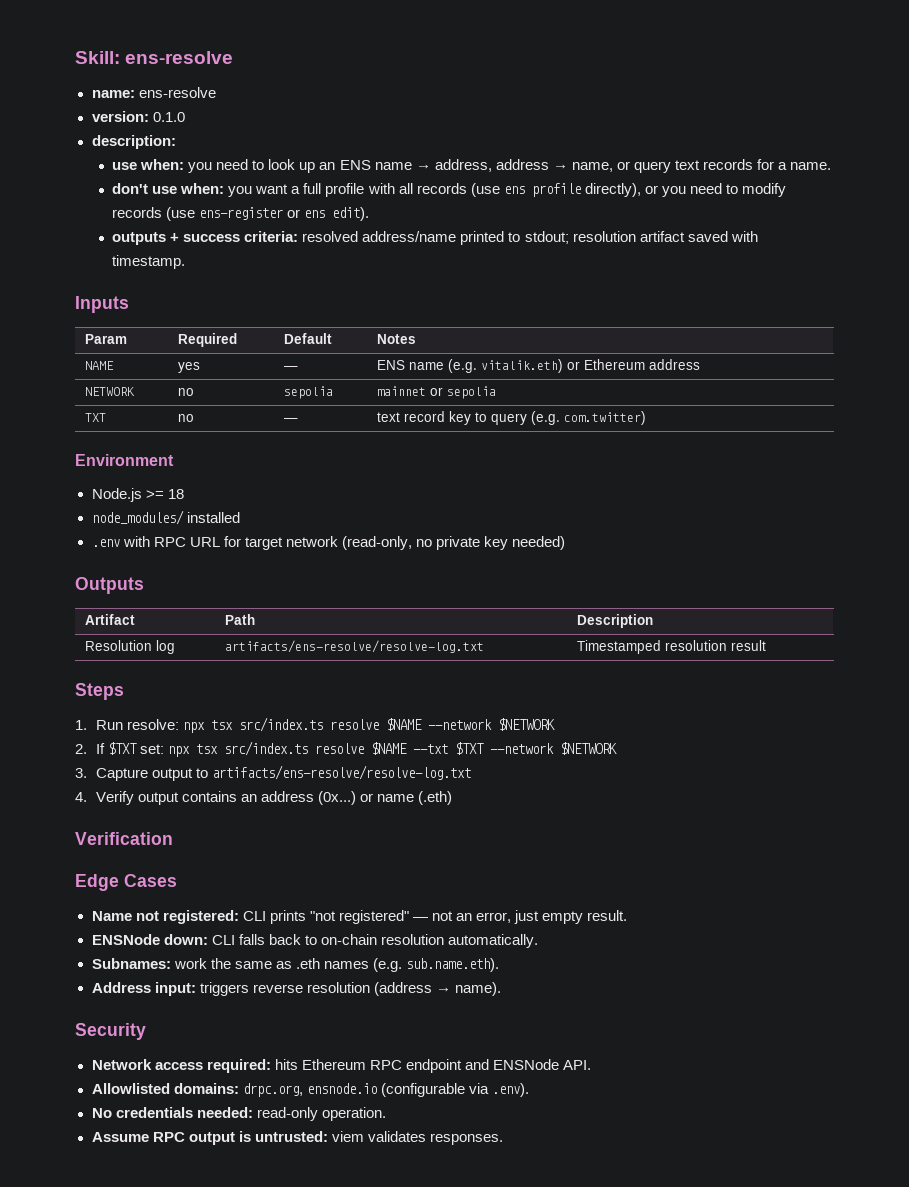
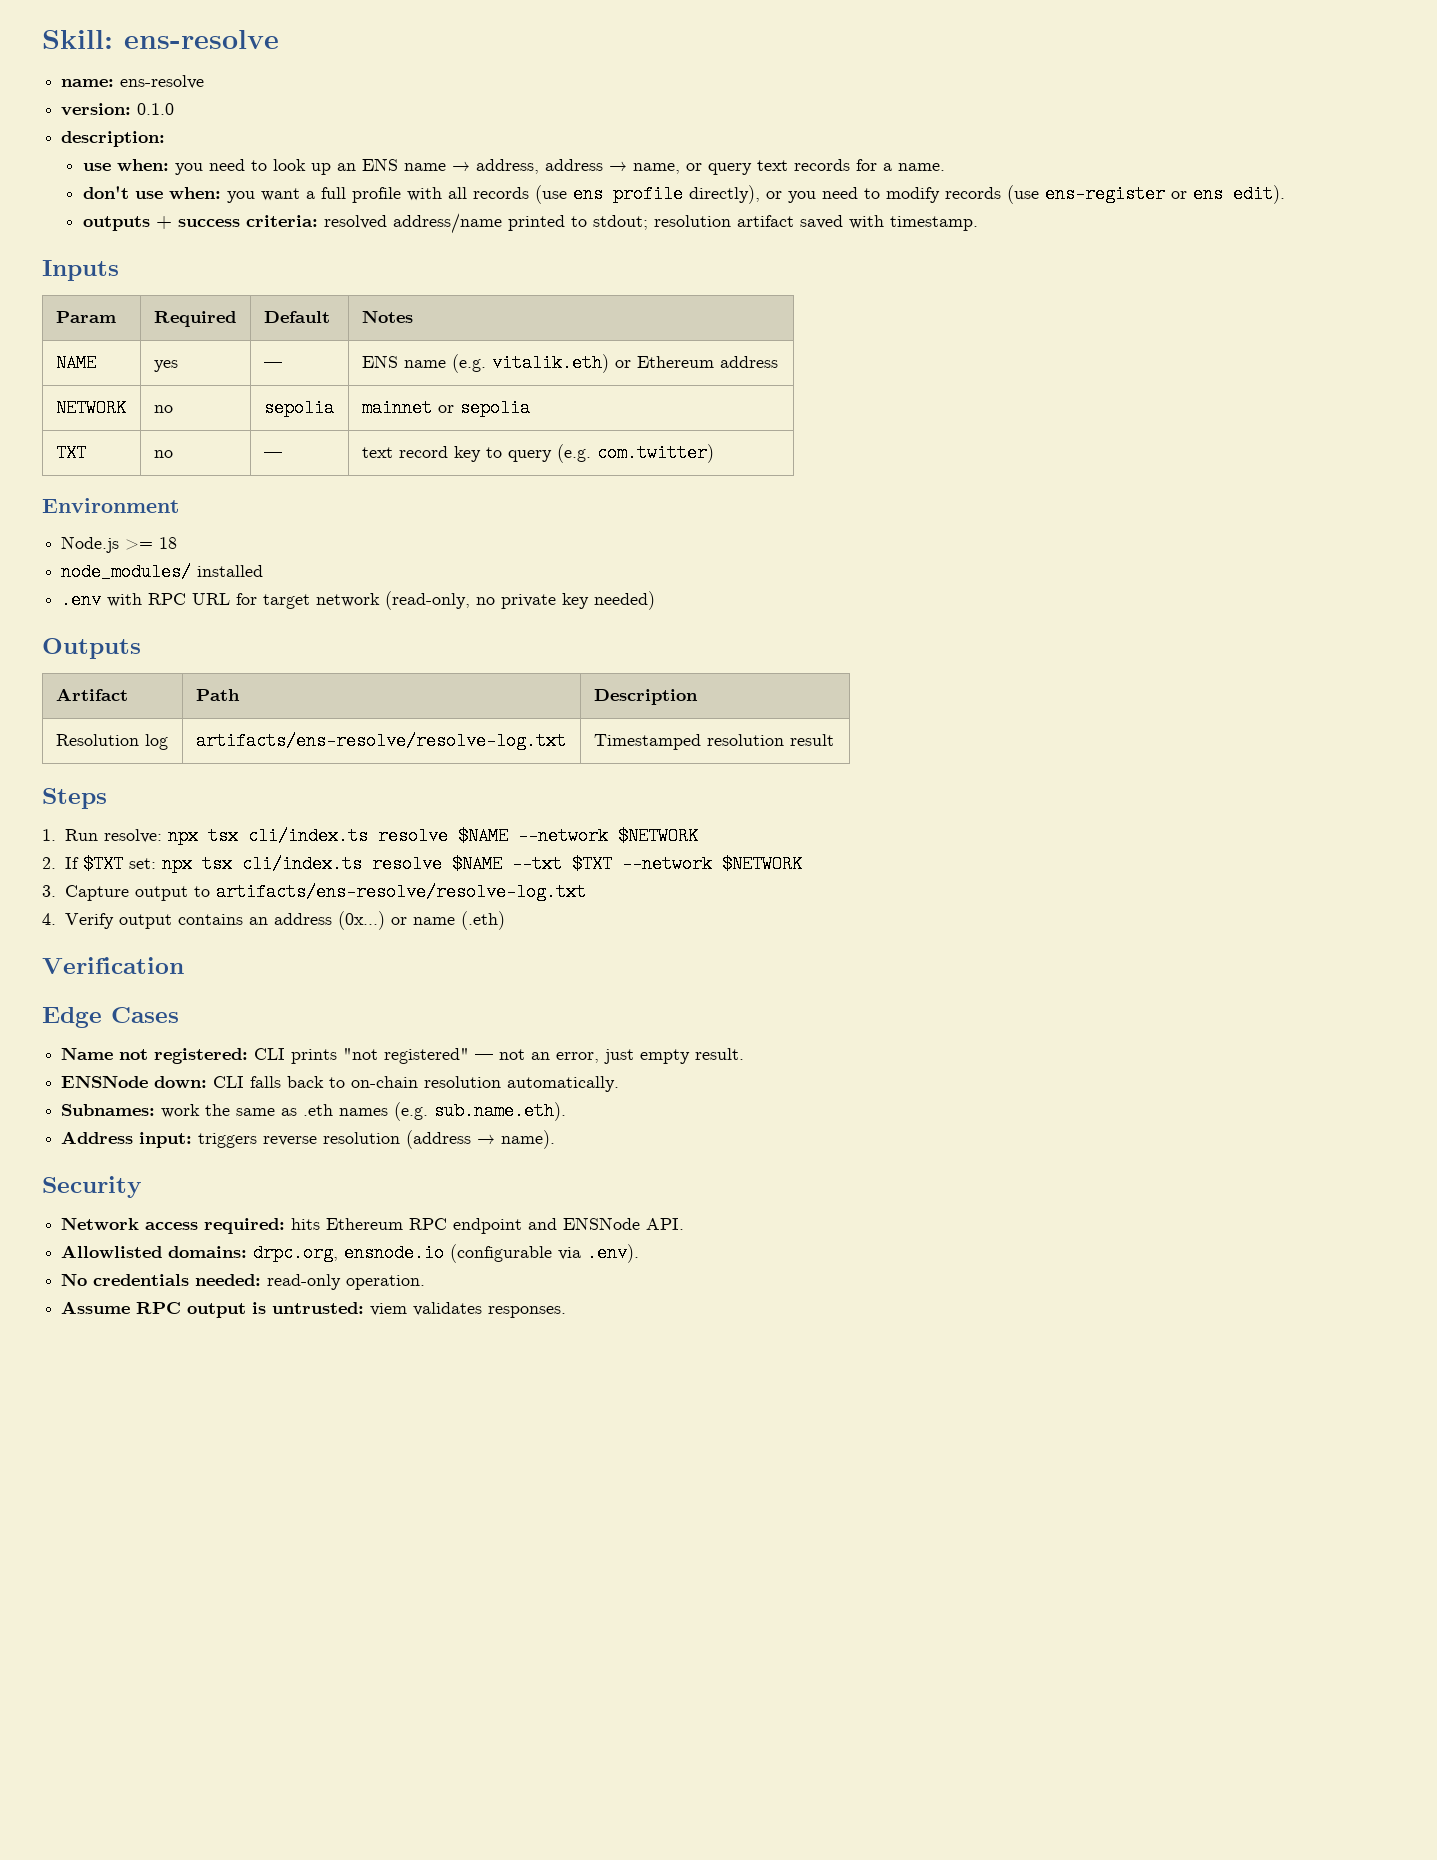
[238,717,323,732] src/index.ts -> [247,827,368,845] cli/index.ts
[223,741,308,756] src/index.ts -> [241,855,362,873] cli/index.ts

